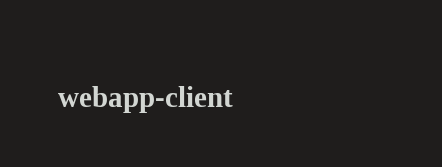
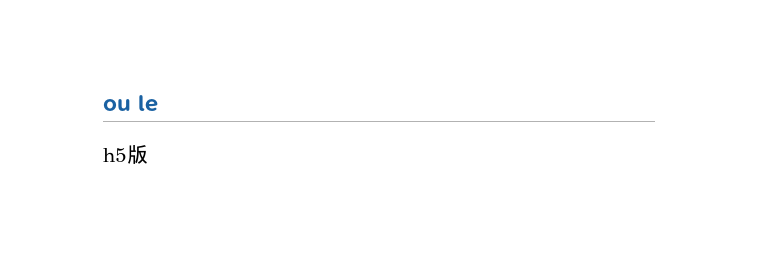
[58,86,233,113] webapp-client -> [103,95,158,112] [103,145,148,164] ou le // h5版

